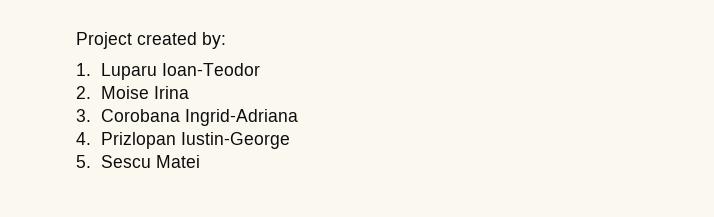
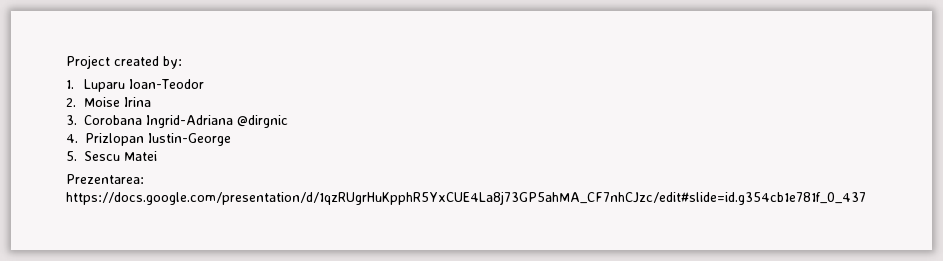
(299, 117) none -> [237,115,288,128] @dirgnic
(201, 161) none -> [66,174,144,184] [66,191,866,205] // Prezentarea: https://docs.google.com/presentation/d/1qzRUgrHuKpphR5YxCUE4La8j73GP5ahMA_CF7nhCJzc/edit#slide=id.g354cb1e781f_0_437

